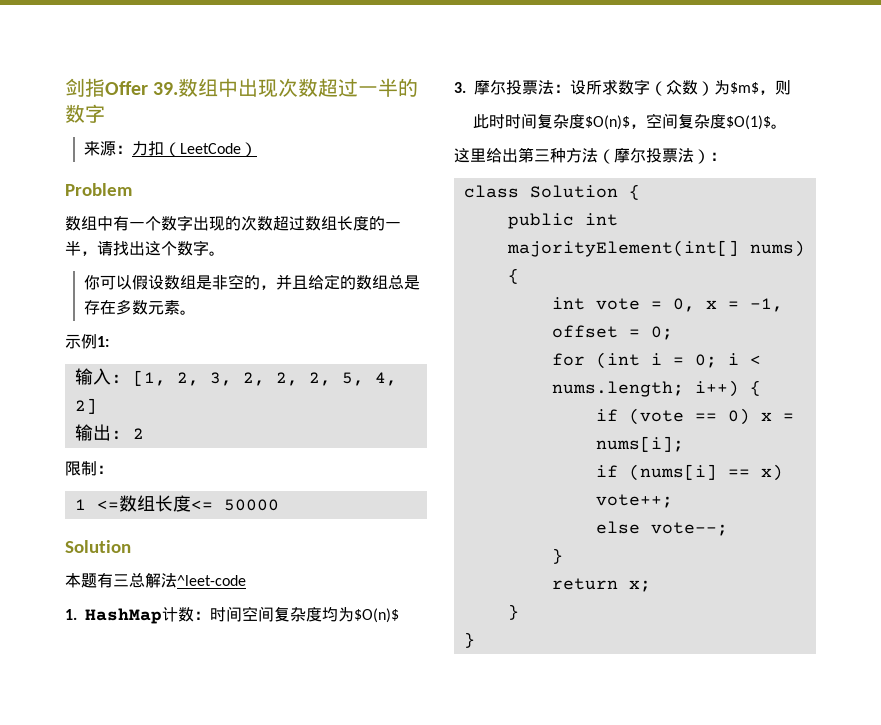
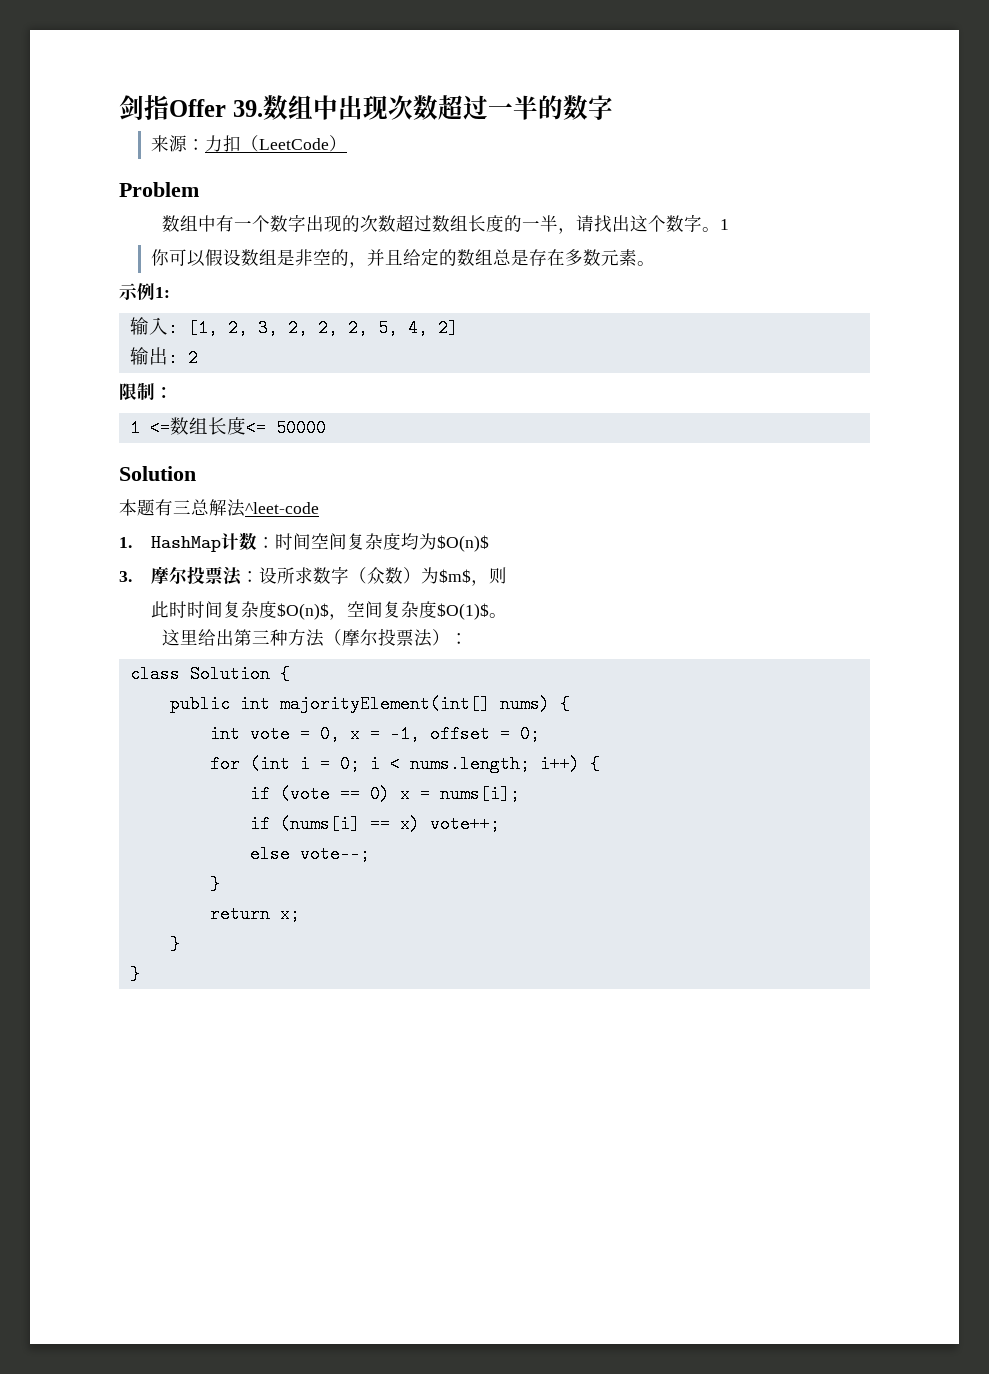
(225, 253) none -> [720,219,730,230] 1

